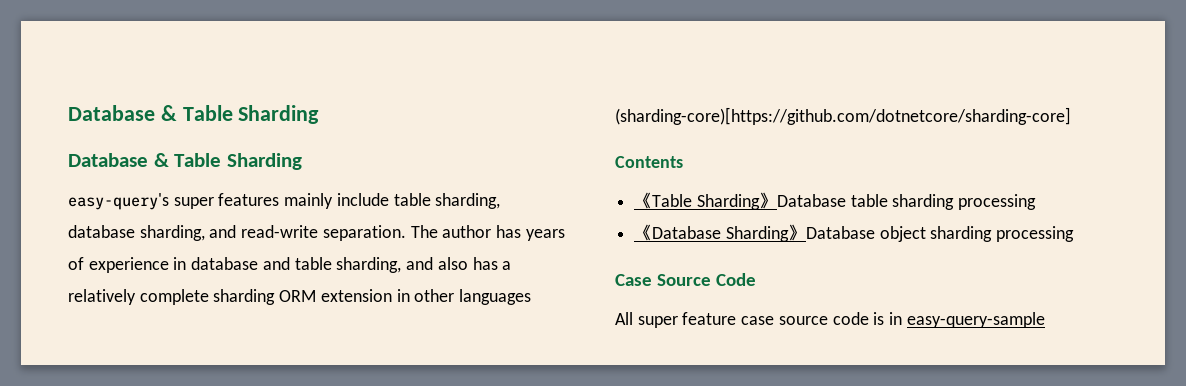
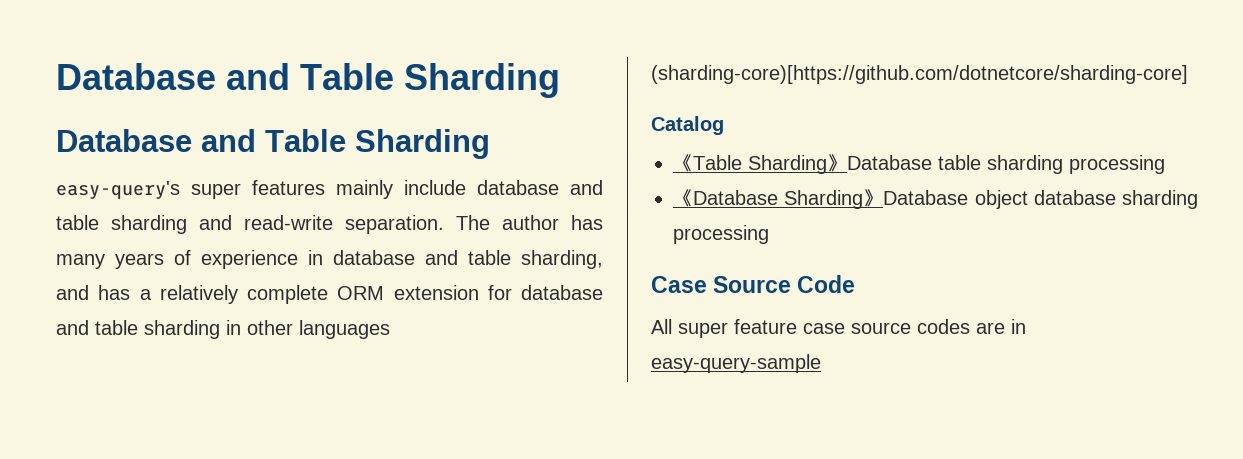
[68,105,177,121] Database & -> [56,63,290,90] Database and
[153,153,169,167] & -> [201,129,256,152] and
[393,193,501,209] [68,225,205,241] table sharding, database sharding, -> [477,180,603,195] [56,215,187,234] database and table sharding
(522, 231) none -> [56,254,105,269] many
[437,257,468,270] also -> (89, 292) none
[213,289,276,305] sharding -> (328, 294) none
(392, 295) none -> [487,285,603,300] [56,320,220,339] for database and table sharding
[615,156,683,168] Contents -> [651,116,724,135] Catalog
(926, 234) none -> [1033,190,1116,205] database
[832,312,885,325] code is -> [917,319,1005,334] codes are

